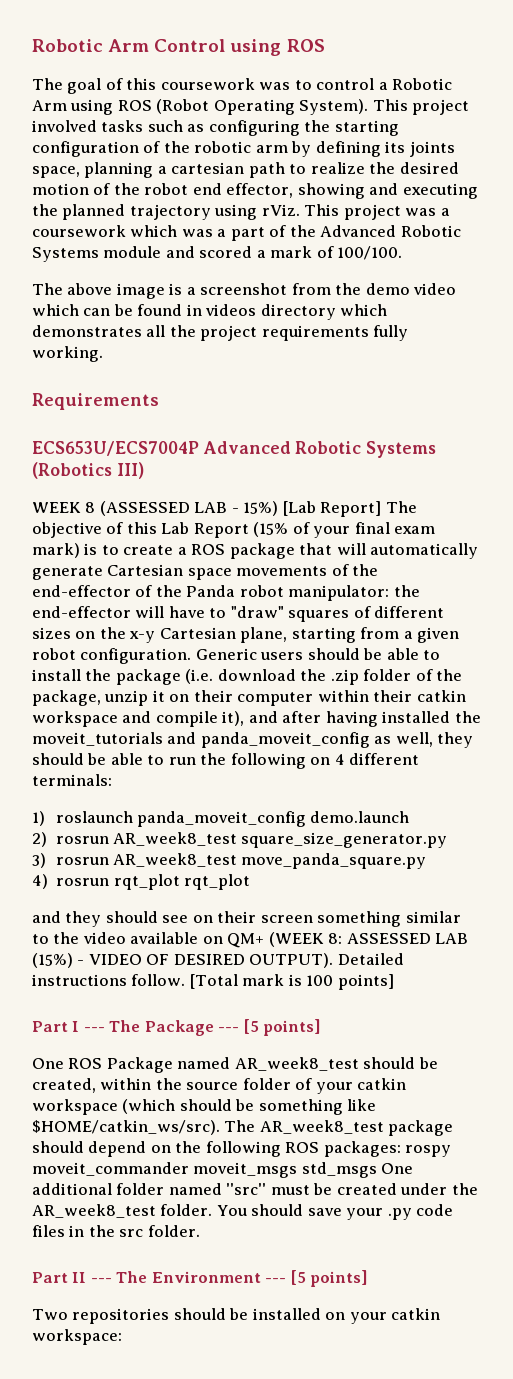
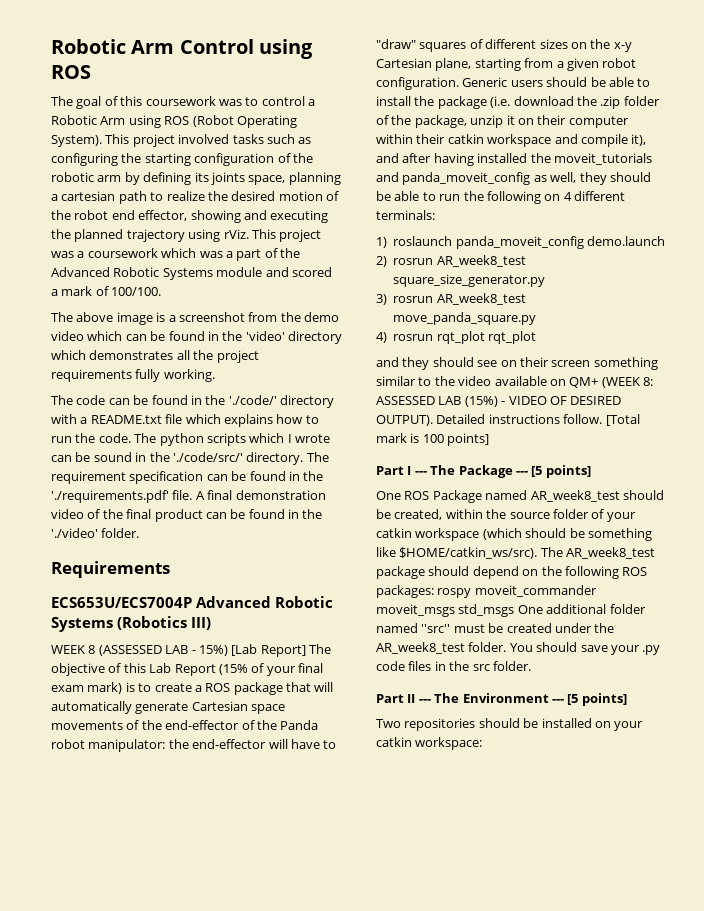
[205,304,257,316] videos -> [222,331,285,341] the 'video'
(103, 354) none -> [51,395,334,408] [51,414,319,427] [51,433,330,446] [51,452,329,465] [51,471,324,484] [51,490,326,503] [51,509,323,522] [51,528,140,538] // The code can be found in the './code/' directory with a README.txt file which explains how to run the code. The python scripts which I wrote can be sound in the './code/src/' directory. The requirement specification can be found in the './requirements.pdf' file. A final demonstration video of the final product can be found in the './video' folder.

